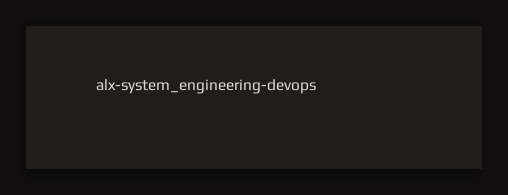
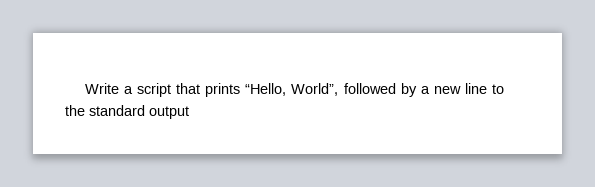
[96,79,316,94] alx-system_engineering-devops -> [84,83,504,97] [65,105,189,119] Write a script that prints “Hello, World”, followed by a new line to the standard output

